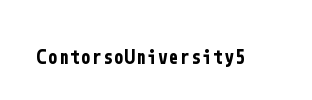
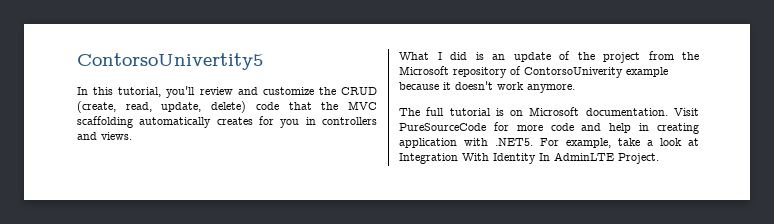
[36,49,245,67] ContorsoUniversity5 -> [77,53,263,70] [77,86,377,98] [77,101,378,113] [77,116,378,128] [77,132,132,140] [399,51,699,63] [399,66,668,78] [399,81,575,93] [399,107,699,116] [399,122,699,134] [399,138,699,148] [399,152,659,164] ContorsoUnivertity5 // In this tutorial, you'll review and customize the CRUD (create, read, update, delete) code that the MVC scaffolding automatically creates for you in controllers and views. // What I did is an update of the project from the Microsoft repository of ContorsoUniverity example because it doesn't work anymore. // The full tutorial is on Microsoft documentation. Visit PureSourceCode for more code and help in creating application with .NET5. For example, take a look at Integration With Identity In AdminLTE Project.

